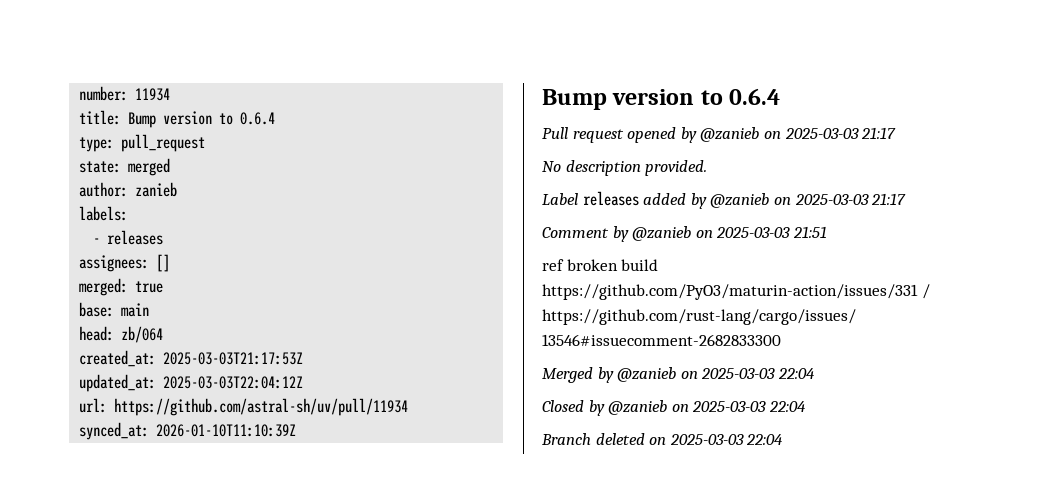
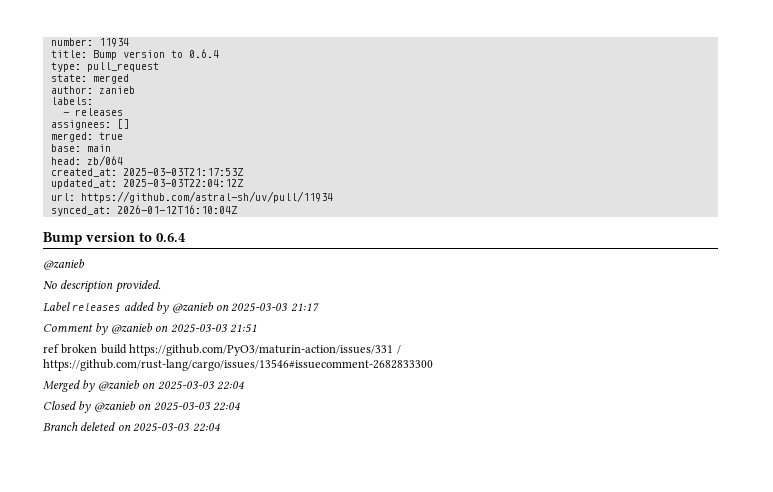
[156,424,297,437] [542,88,781,110] [542,127,897,143] 2026-01-10T11:10:39Z // Bump version to 0.6.4 // Pull request opened by @zanieb on 2025-03-03 21:17 -> [116,205,238,214] [43,232,186,245] [43,259,85,270] 2026-01-12T16:10:04Z // Bump version to 0.6.4 // @zanieb

